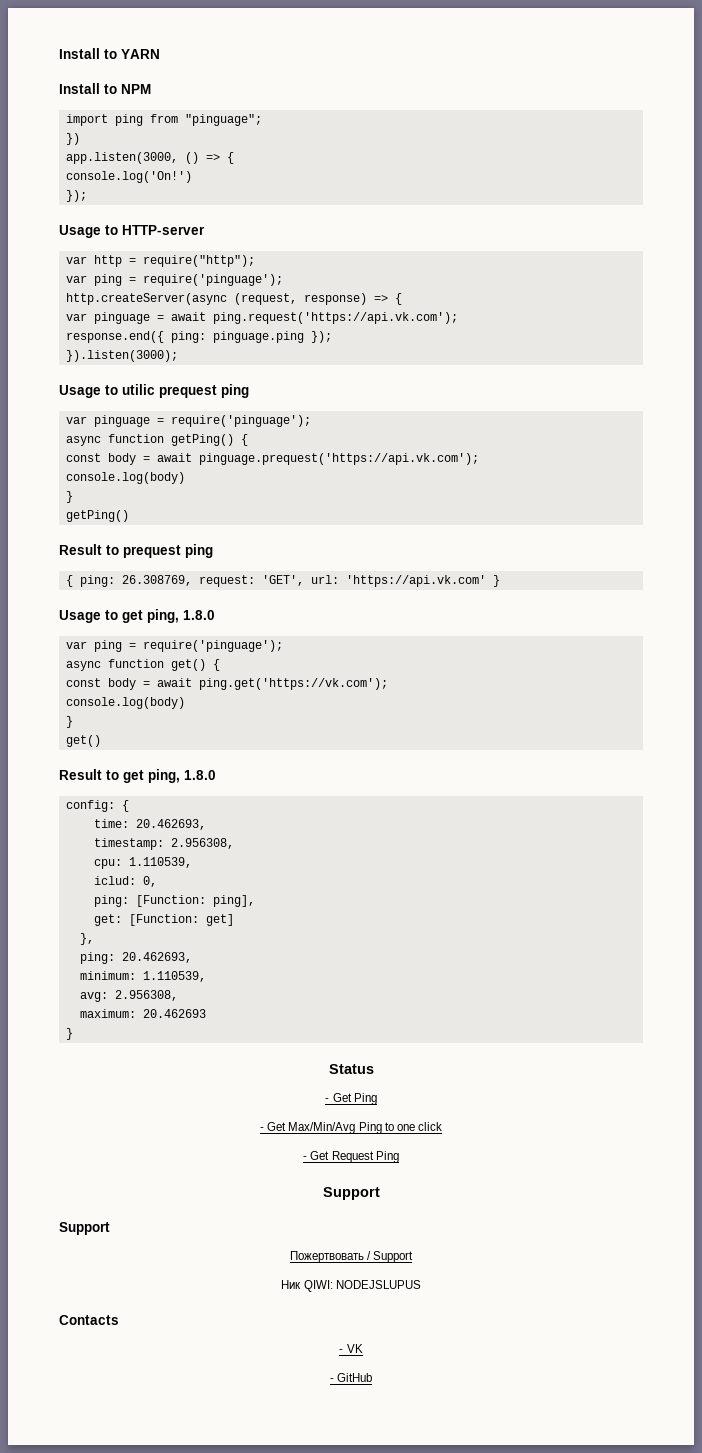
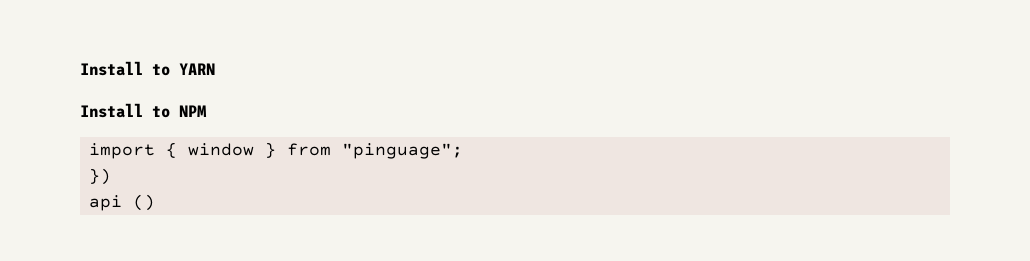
[114,114,143,126] ping -> [166,142,276,158] { window }
[65,152,234,164] [65,171,192,183] [65,190,87,202] [59,225,205,238] [65,255,255,267] [65,274,283,286] [65,293,402,305] [65,312,458,324] [65,331,332,343] [65,350,178,362] [59,384,249,398] [65,415,311,427] [65,434,248,446] [65,453,479,465] [65,472,185,484] [65,491,73,503] [65,510,129,522] [59,544,213,558] [65,575,500,587] [59,609,215,623] [65,640,283,652] [65,659,220,671] [65,678,388,690] [65,697,185,709] [65,716,73,728] [65,735,101,747] [59,769,216,783] [65,800,129,812] [93,819,206,830] [93,838,234,850] [93,857,192,869] [93,876,157,887] [93,895,255,907] [93,914,234,926] [79,933,94,945] [79,952,192,964] [79,971,206,982] [79,990,178,1002] [79,1009,206,1018] [65,1028,73,1040] [328,1064,374,1074] [325,1093,377,1105] [260,1122,442,1134] [303,1151,399,1163] [322,1187,380,1200] [59,1222,110,1235] [289,1251,414,1263] [281,1280,421,1292] [59,1315,119,1325] [339,1344,363,1353] [329,1373,373,1382] app.listen(3000, () => { // console.log('On!') // }); // Usage to HTTP-server // var http = require("http"); // var ping = require('pinguage'); // http.createServer(async (request, response) => { // var pinguage = await ping.request('https://api.vk.com'); // response.end({ ping: pinguage.ping }); // }).listen(3000); // Usage to utilic prequest ping // var pinguage = require('pinguage'); // async function getPing() { // const body = await pinguage.prequest('https://api.vk.com'); // console.log(body) // } // getPing() // Result to prequest ping // { ping: 26.308769, request: 'GET', url: 'https://api.vk.com' } // Usage to get ping, 1.8.0 // var ping = require('pinguage'); // async function get() { // const body = await ping.get('https://vk.com'); // console.log(body) // } // get() // Result to get ping, 1.8.0 // config: { // time: 20.462693, // timestamp: 2.956308, // cpu: 1.110539, // iclud: 0, // ping: [Function: ping], // get: [Function: get] // }, // ping: 20.462693, // minimum: 1.110539, // avg: 2.956308, // maximum: 20.462693 // } // Status // - Get Ping // - Get Max/Min/Avg Ping to one click // - Get Request Ping // Support // Support // Пожертвовать / Support // Ник QIWI: NODEJSLUPUS // Contacts // - VK // - GitHub -> [89,194,155,211] api ()

